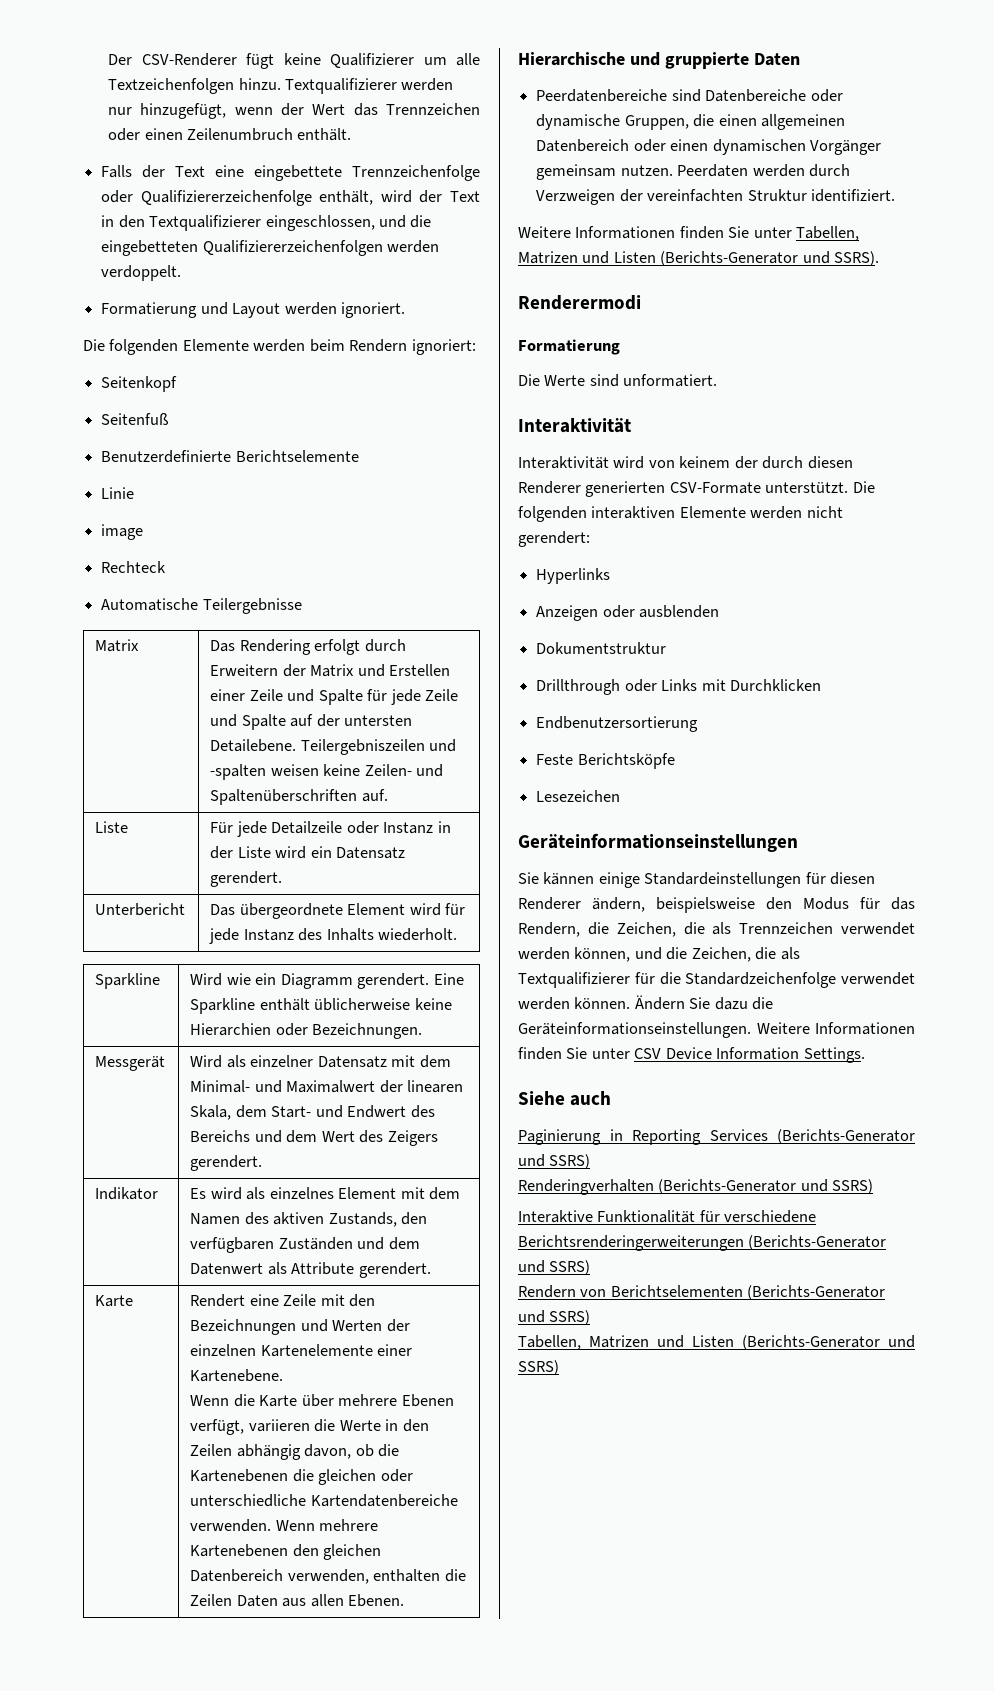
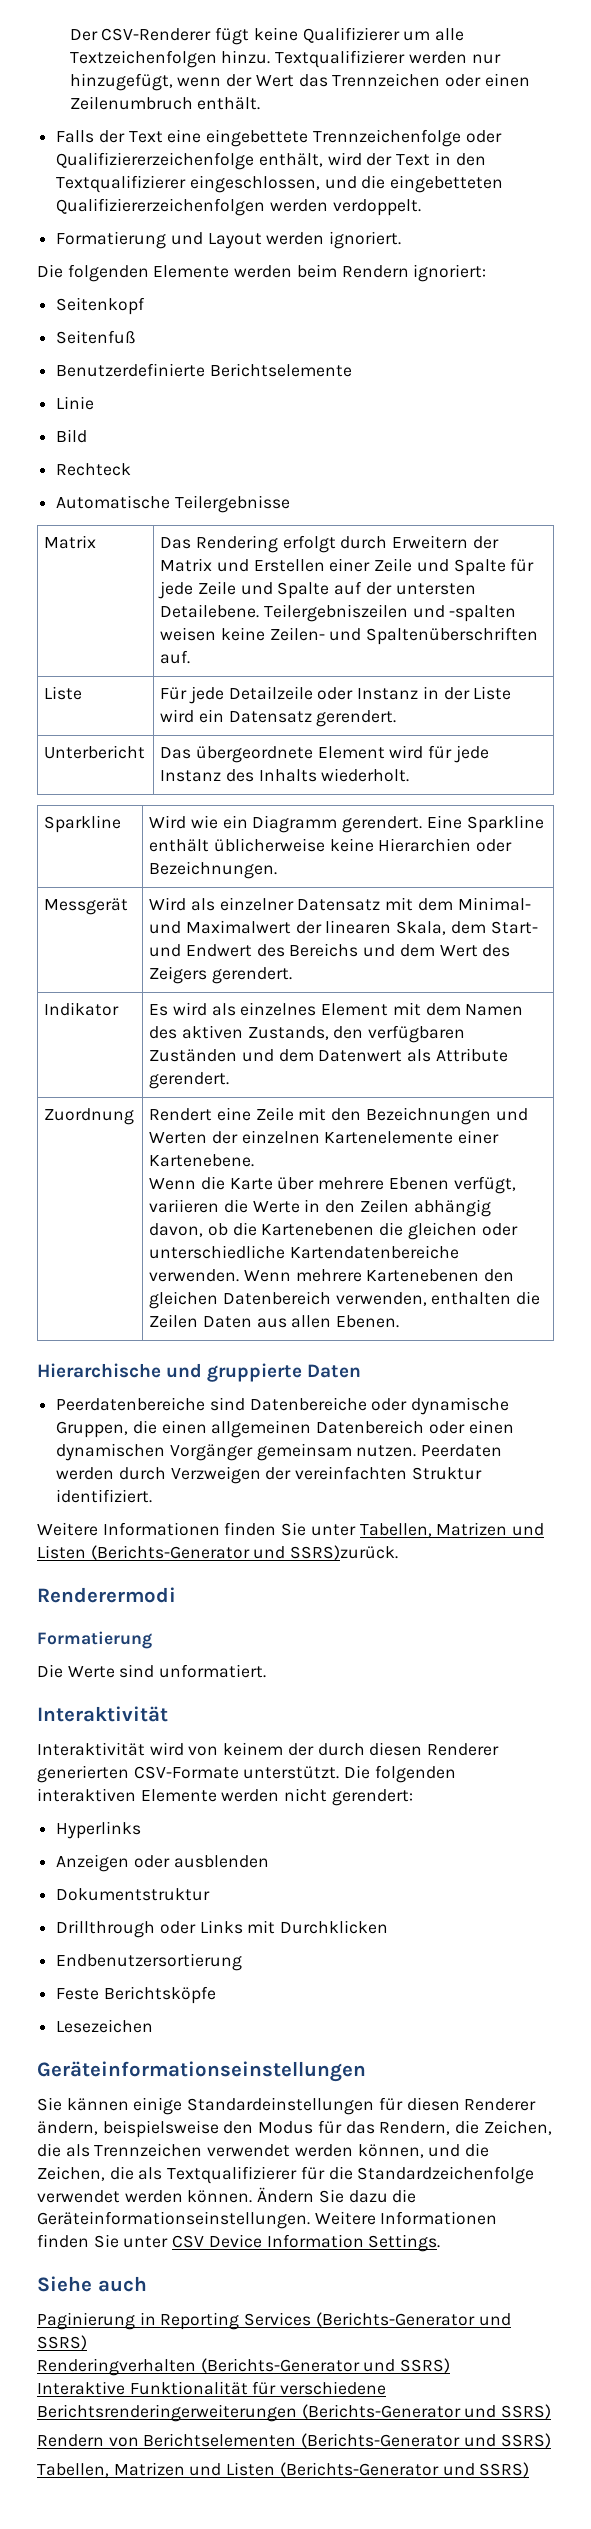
[101,524,144,540] image -> [56,429,88,443] Bild
[95,1295,134,1307] Karte -> [44,1108,135,1125] Zuordnung
[834,251,880,266] SSRS). -> [290,1545,399,1560] SSRS)zurück.

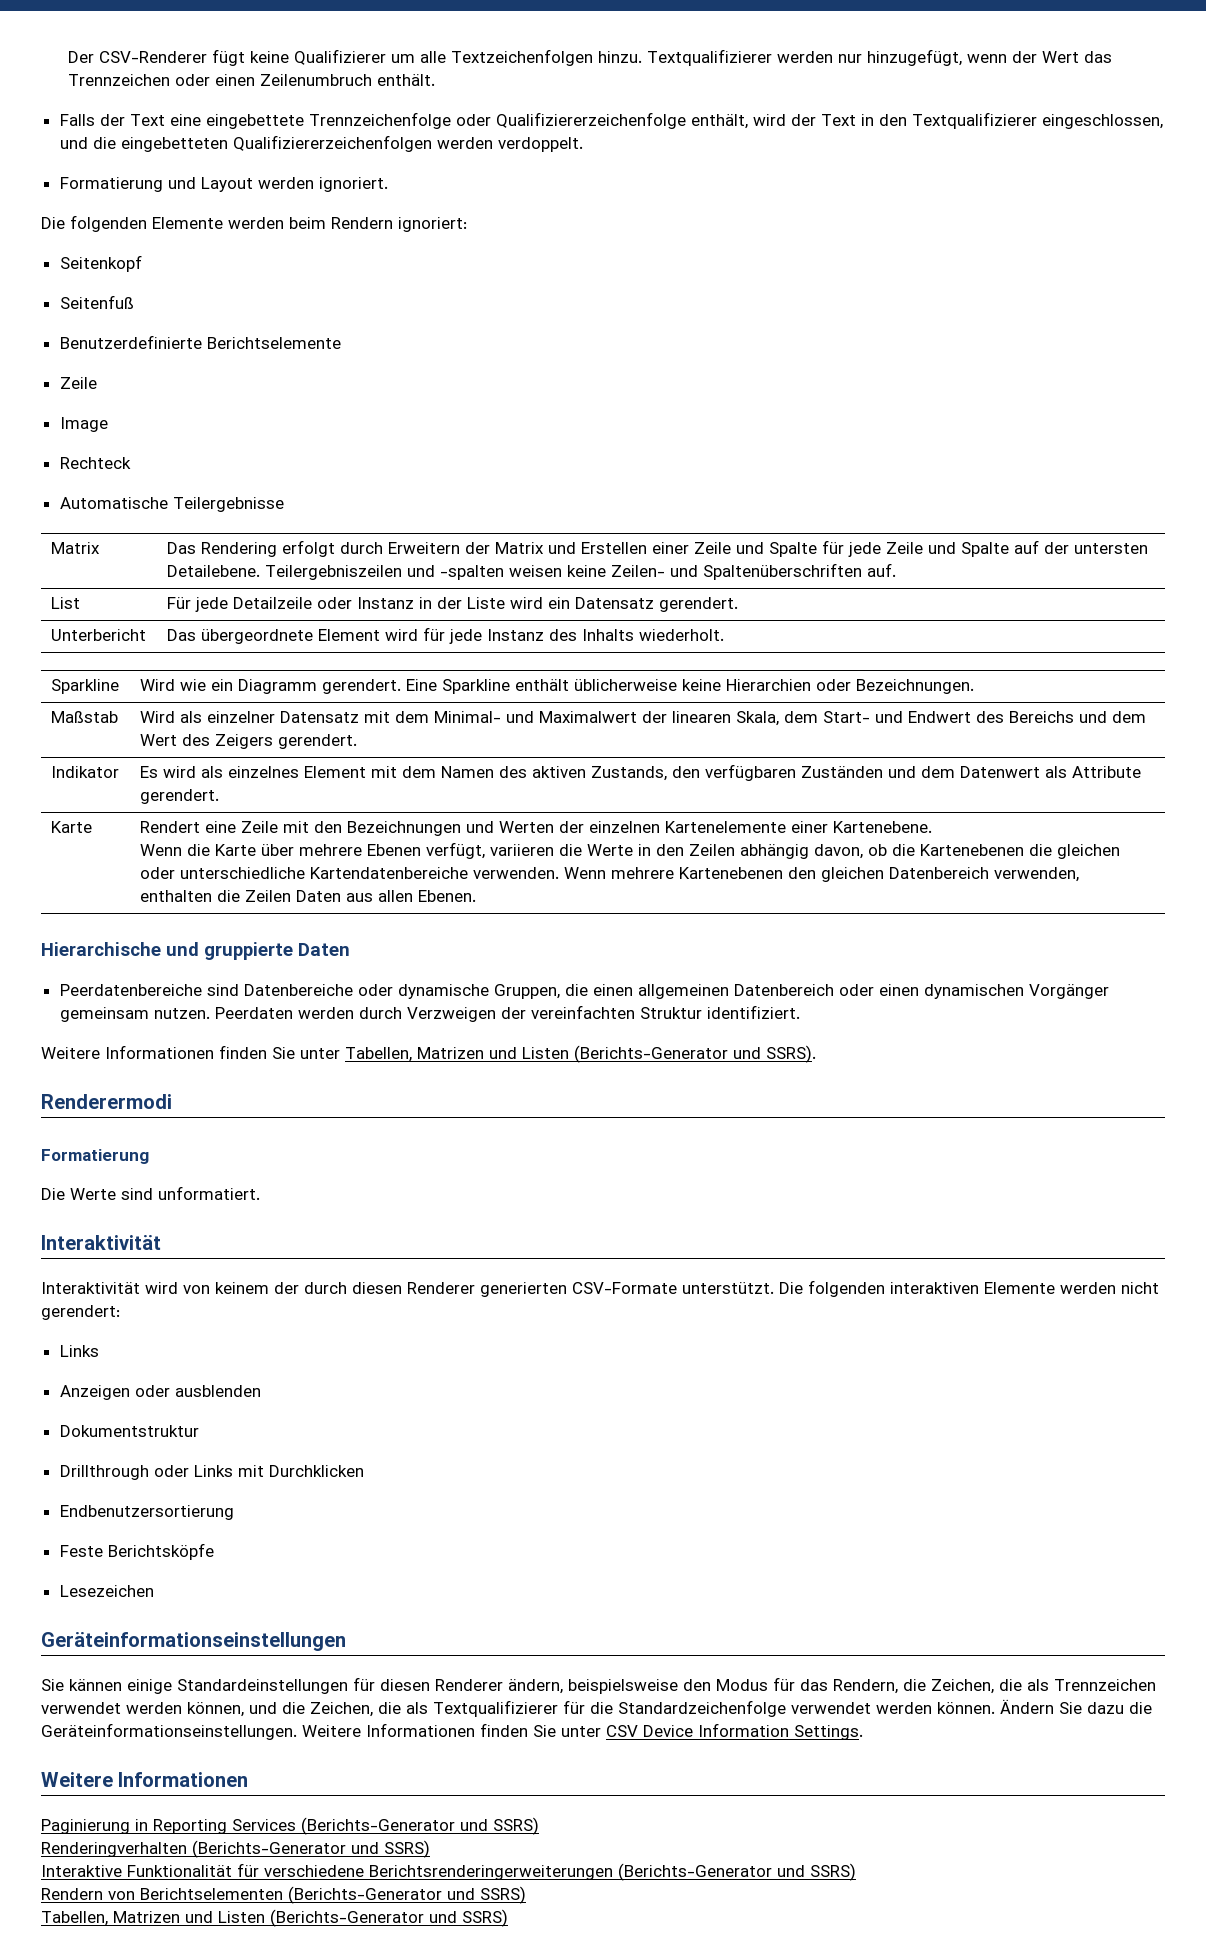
[56,396,95,410] [56,429,88,443] Linie // Bild -> [59,377,97,389] [59,417,108,432] Zeile // Image
[44,686,83,700] Liste -> [51,597,81,609] List
[44,898,129,915] Messgerät -> [51,711,119,723] Maßstab
[44,1108,135,1125] Zuordnung -> [51,821,93,833] Karte
[290,1545,399,1560] SSRS)zurück. -> [766,1045,816,1063] SSRS).
[56,1821,142,1839] Hyperlinks -> [59,1345,99,1357] Links
[37,2276,147,2292] Siehe auch -> [41,1772,249,1787] Weitere Informationen

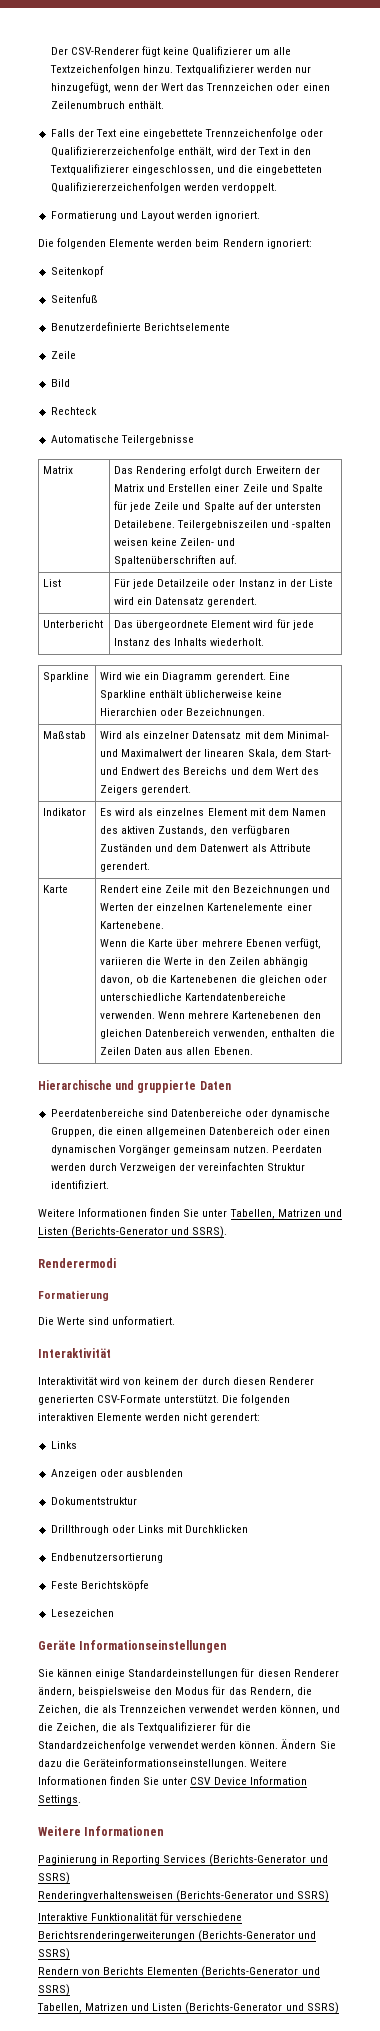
[59,417,108,432] Image -> [50,379,70,387] Bild
[41,1632,346,1651] Geräteinformationseinstellungen -> [38,1640,228,1653] Geräte Informationseinstellungen
[41,1842,187,1857] Renderingverhalten -> [38,1891,173,1901] Renderingverhaltensweisen
[140,1888,283,1900] Berichtselementen -> [103,1967,199,1975] Berichts Elementen

